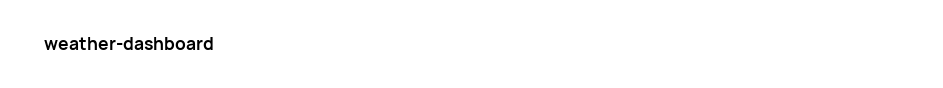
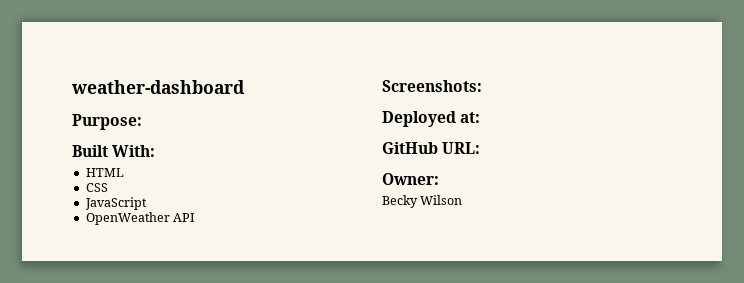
(214, 43) none -> [72,114,142,130] [72,145,156,157] [85,168,124,177] [85,183,108,192] [84,197,147,210] [85,212,196,225] [382,80,482,92] [382,111,481,127] [382,142,481,154] [382,173,439,185] [382,195,463,208] // Purpose: // Built With: // HTML // CSS // JavaScript // OpenWeather API // Screenshots: // Deployed at: // GitHub URL: // Owner: // Becky Wilson

